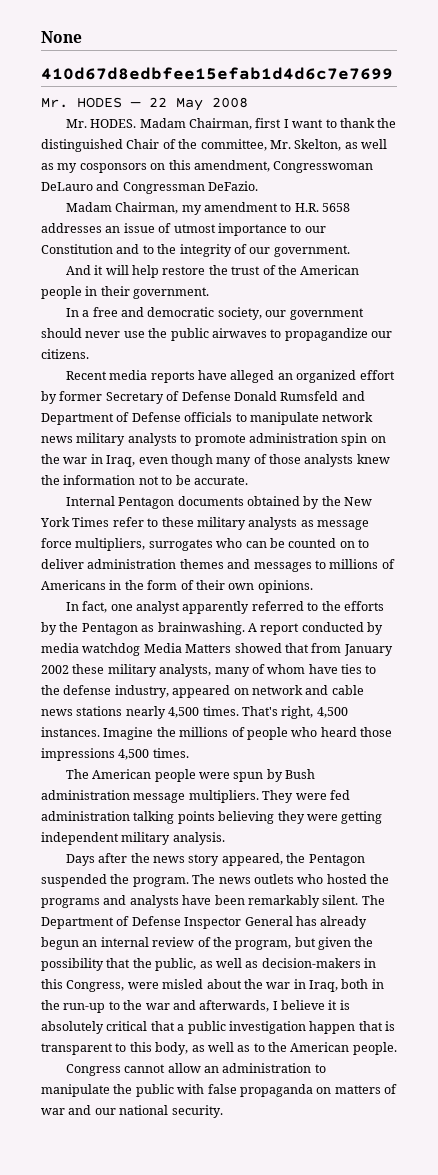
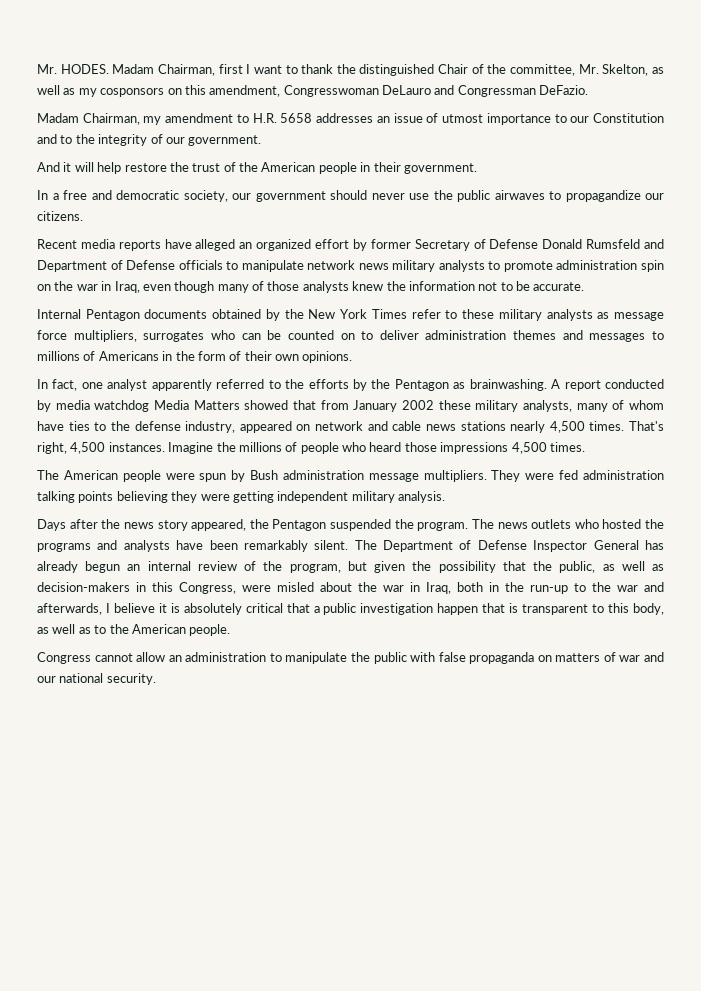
[41,31,82,43] [41,67,393,80] [41,97,248,111] None // 410d67d8edbfee15efab1d4d6c7e7699 // Mr. HODES — 22 May 2008 // -> (37, 69) none

